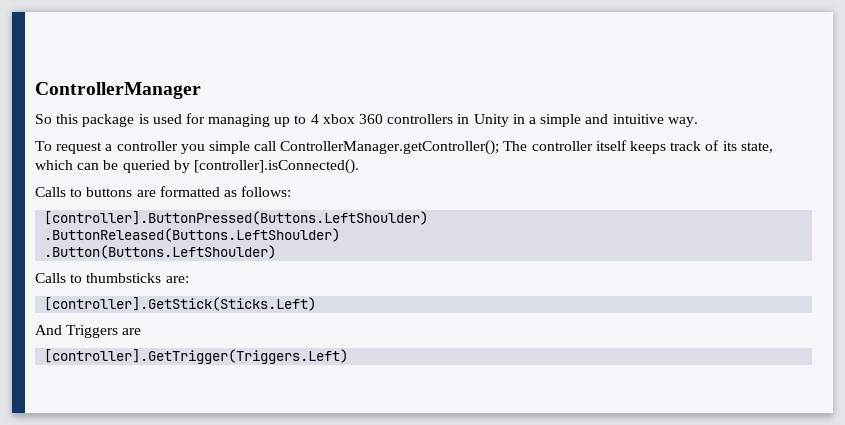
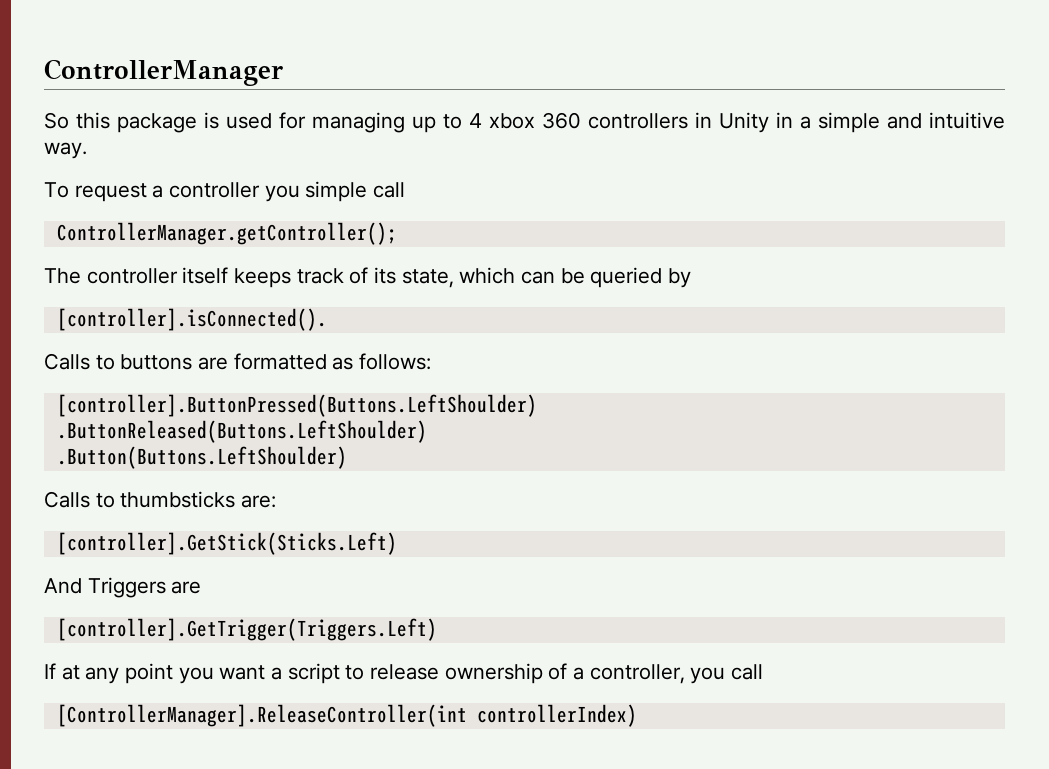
(277, 146) none -> (406, 190) //
(500, 147) none -> (397, 233) //
(190, 166) none -> (692, 278) //
(349, 356) none -> [44,663,764,684] [56,704,637,727] // If at any point you want a script to release ownership of a controller, you call // [ControllerManager].ReleaseController(int controllerIndex)

